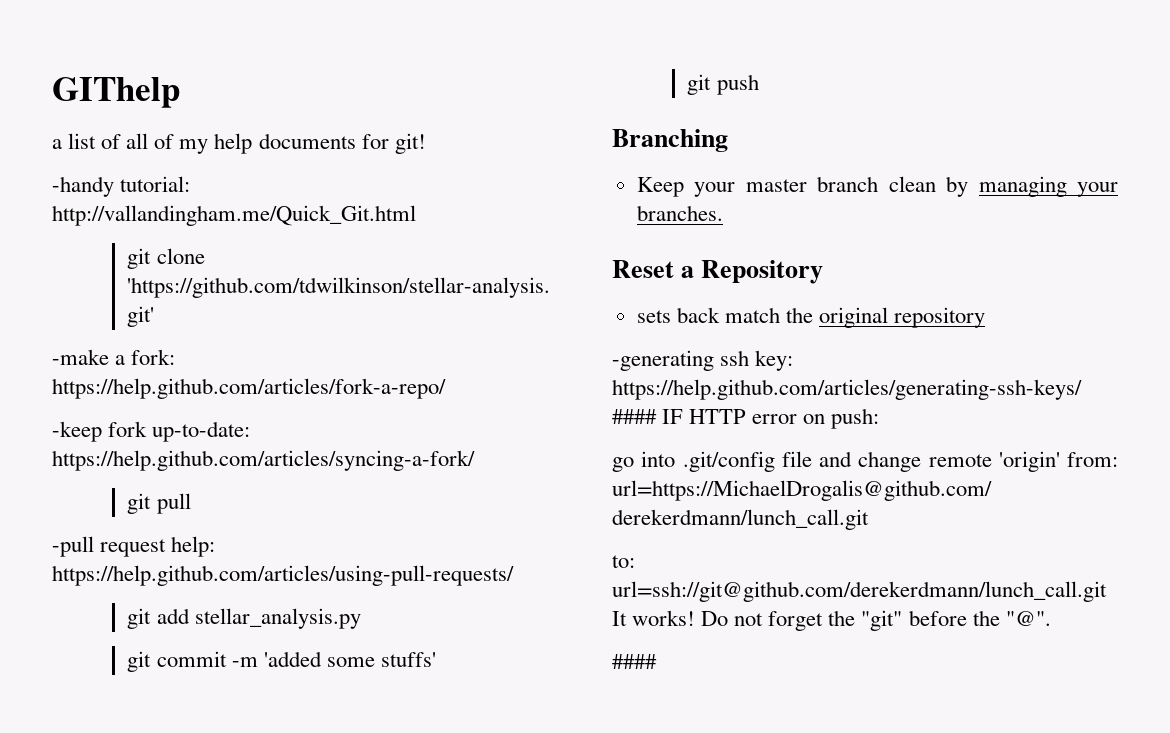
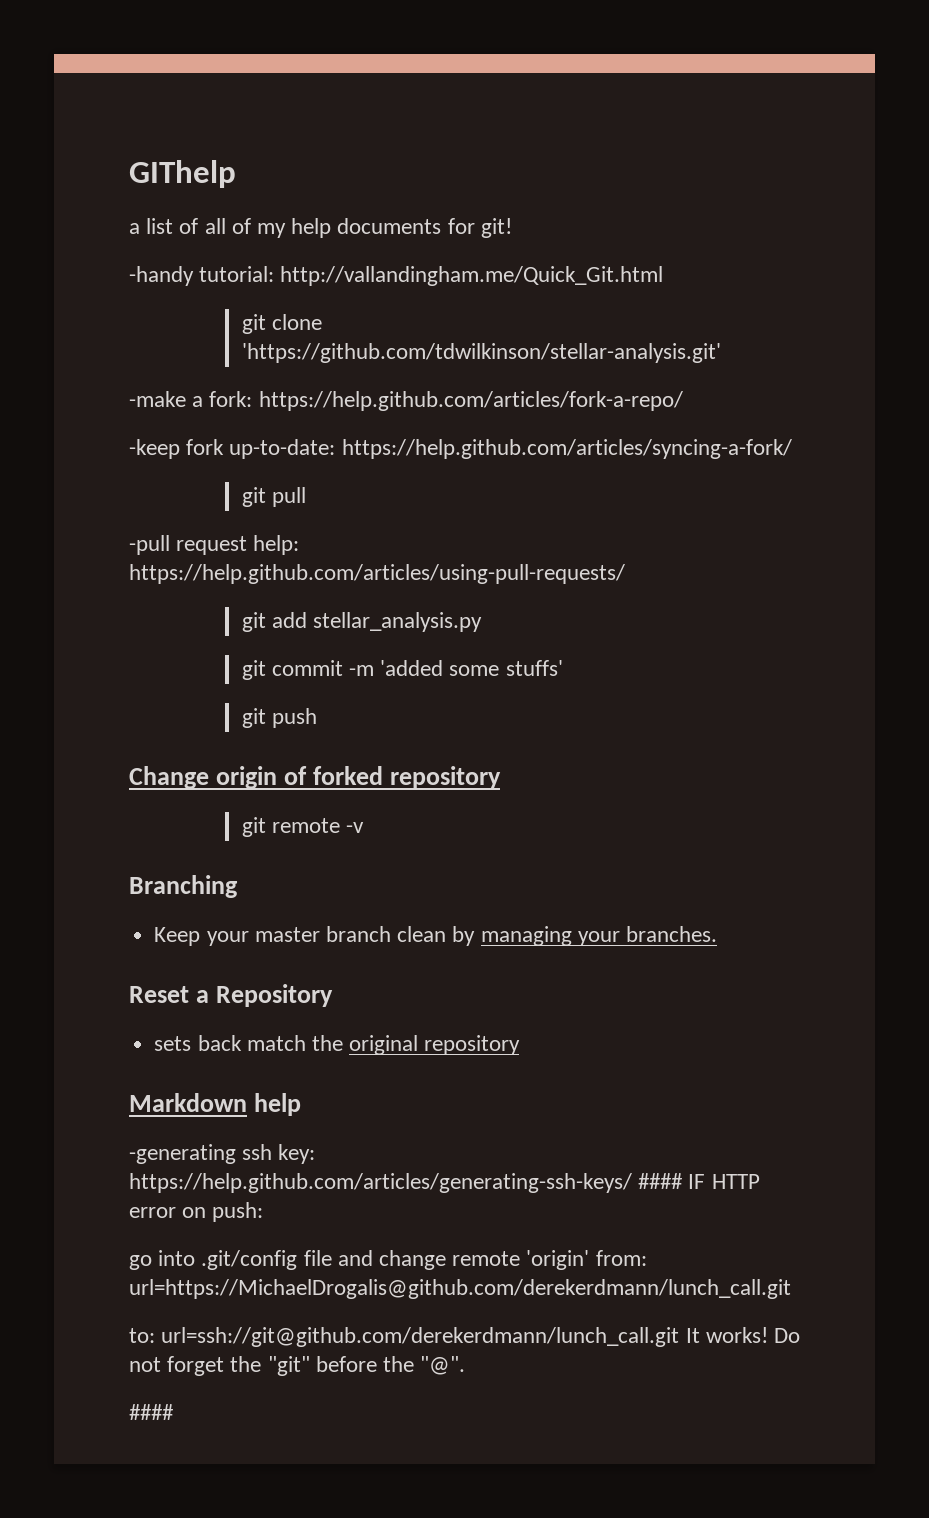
(759, 84) none -> [129,766,502,789] [241,817,364,837] // Change origin of forked repository // git remote -v
(986, 317) none -> [129,1093,302,1116] // Markdown help

